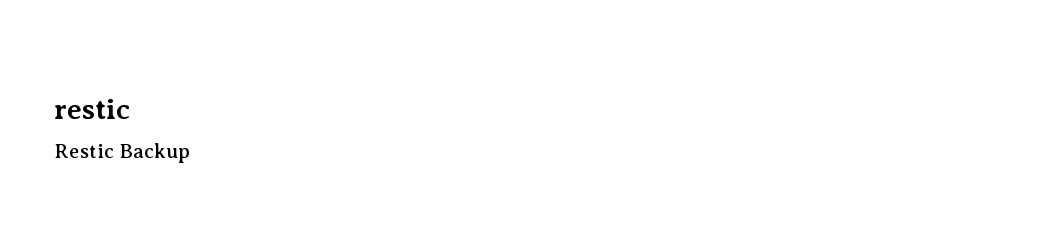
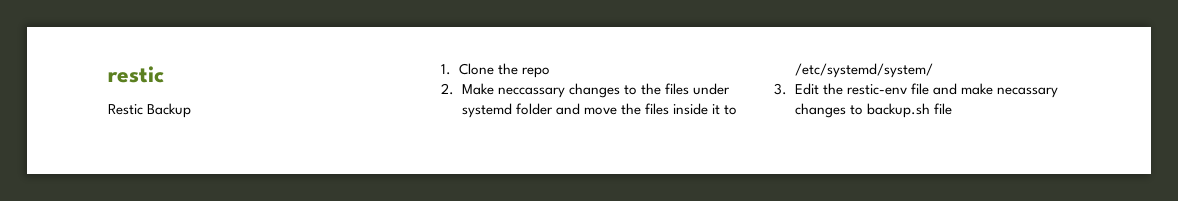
(190, 153) none -> [441,63,550,78] [441,83,730,98] [461,103,737,118] [794,63,933,78] [774,83,1058,98] [794,103,952,118] // 1. Clone the repo // 2. Make neccassary changes to the files under systemd folder and move the files inside it to /etc/systemd/system/ // 3. Edit the restic-env file and make necassary changes to backup.sh file

